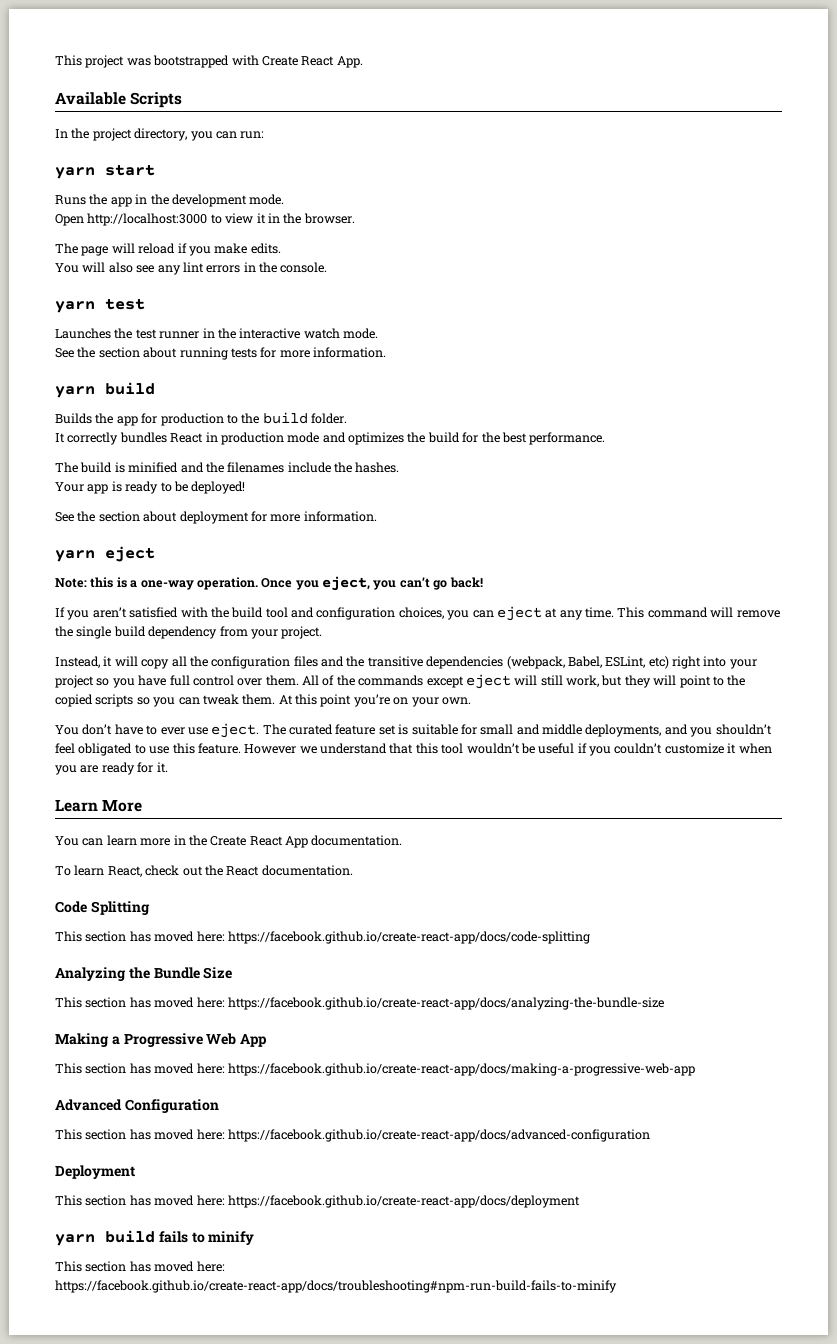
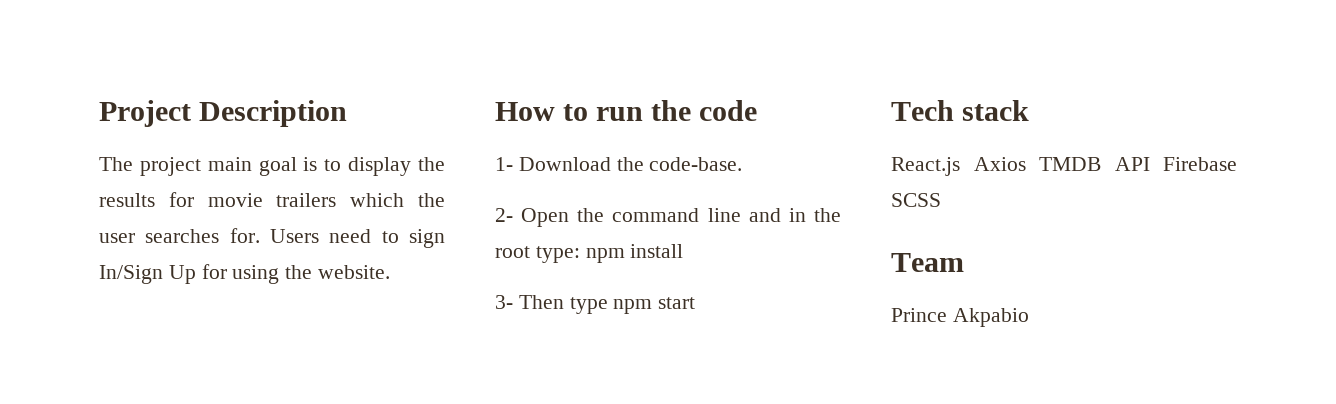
[55,55,363,68] [55,92,183,108] [55,128,265,141] [55,164,155,179] [55,194,285,207] [55,213,355,226] [55,243,281,256] [55,262,328,275] [55,298,145,313] [55,328,378,339] [55,347,386,360] [55,382,155,398] [55,412,347,426] [55,432,606,445] [55,462,400,473] [55,481,246,494] [55,511,377,524] [55,546,155,562] [55,576,483,591] [55,606,780,621] [55,626,323,639] [55,656,757,669] [55,674,746,689] [55,694,471,707] [55,723,772,738] [55,743,772,756] [55,762,168,775] [55,799,143,812] [55,835,403,848] [55,865,353,877] [55,901,150,915] [55,931,590,944] [55,967,233,981] [55,997,664,1010] [55,1033,268,1047] [55,1063,695,1076] [55,1099,219,1113] [55,1129,650,1142] [55,1165,135,1179] [55,1195,580,1208] [55,1230,255,1246] [55,1261,225,1272] [55,1280,617,1293] This project was bootstrapped with Create React App. // Available Scripts // In the project directory, you can run: // yarn start // Runs the app in the development mode. // Open http://localhost:3000 to view it in the browser. // The page will reload if you make edits. // You will also see any lint errors in the console. // yarn test // Launches the test runner in the interactive watch mode. // See the section about running tests for more information. // yarn build // Builds the app for production to the build folder. // It correctly bundles React in production mode and optimizes the build for the best performance. // The build is minified and the filenames include the hashes. // Your app is ready to be deployed! // See the section about deployment for more information. // yarn eject // Note: this is a one-way operation. Once you eject, you can’t go back! // If you aren’t satisfied with the build tool and configuration choices, you can eject at any time. This command will remove the single build dependency from your project. // Instead, it will copy all the configuration files and the transitive dependencies (webpack, Babel, ESLint, etc) right into your project so you have full control over them. All of the commands except eject will still work, but they will point to the copied scripts so you can tweak them. At this point you’re on your own. // You don’t have to ever use eject. The curated feature set is suitable for small and middle deployments, and you shouldn’t feel obligated to use this feature. However we understand that this tool wouldn’t be useful if you couldn’t customize it when you are ready for it. // Learn More // You can learn more in the Create React App documentation. // To learn React, check out the React documentation. // Code Splitting // This section has moved here: https://facebook.github.io/create-react-app/docs/code-splitting // Analyzing the Bundle Size // This section has moved here: https://facebook.github.io/create-react-app/docs/analyzing-the-bundle-size // Making a Progressive Web App // This section has moved here: https://facebook.github.io/create-react-app/docs/making-a-progressive-web-app // Advanced Configuration // This section has moved here: https://facebook.github.io/create-react-app/docs/advanced-configuration // Deployment // This section has moved here: https://facebook.github.io/create-react-app/docs/deployment // yarn build fails to minify // This section has moved here: https://facebook.github.io/create-react-app/docs/troubleshooting#npm-run-build-fails-to-minify -> [99,100,348,127] [99,157,445,176] [99,192,446,207] [99,228,445,248] [99,264,391,284] [495,100,758,121] [495,157,743,171] [495,208,841,227] [495,244,684,263] [495,295,696,314] [891,100,1030,121] [891,157,1237,176] [891,193,941,207] [891,253,964,272] [891,308,1029,327] Project Description // The project main goal is to display the results for movie trailers which the user searches for. Users need to sign In/Sign Up for using the website. // How to run the code // 1- Download the code-base. // 2- Open the command line and in the root type: npm install // 3- Then type npm start // Tech stack // React.js Axios TMDB API Firebase SCSS // Team // Prince Akpabio

